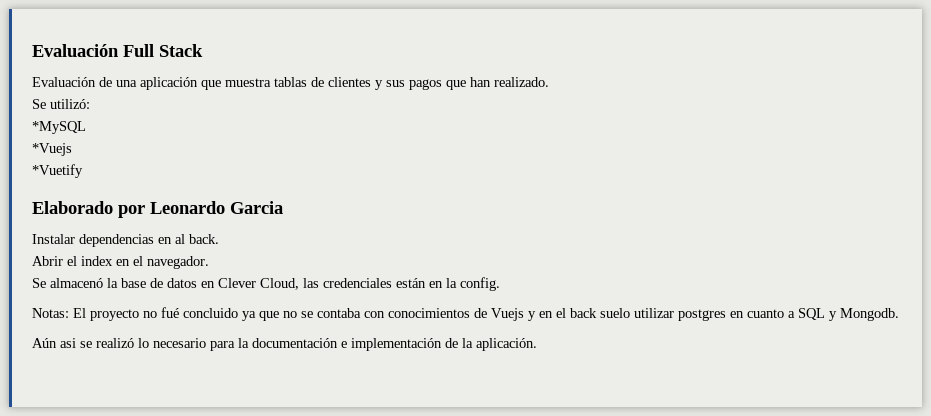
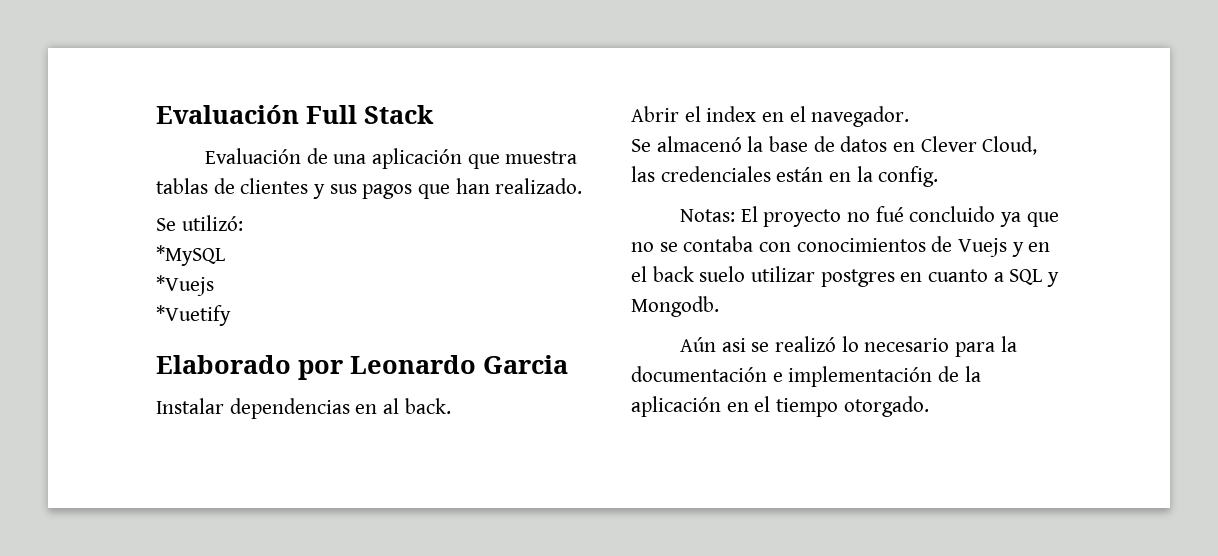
[476,338,537,351] aplicación. -> [631,396,929,417] aplicación en el tiempo otorgado.

